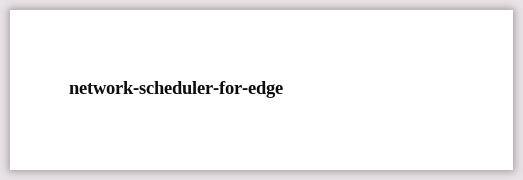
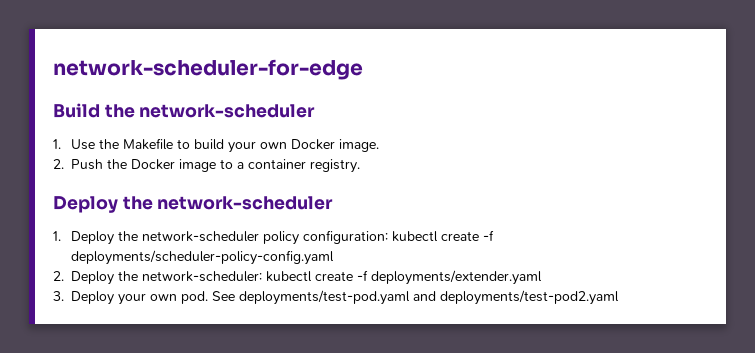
(283, 89) none -> [53,103,316,118] [53,138,379,153] [53,159,360,173] [53,196,334,213] [53,230,494,245] [70,250,334,265] [53,270,542,285] [53,290,619,305] // Build the network-scheduler // 1. Use the Makefile to build your own Docker image. // 2. Push the Docker image to a container registry. // Deploy the network-scheduler // 1. Deploy the network-scheduler policy configuration: kubectl create -f deployments/scheduler-policy-config.yaml // 2. Deploy the network-scheduler: kubectl create -f deployments/extender.yaml // 3. Deploy your own pod. See deployments/test-pod.yaml and deployments/test-pod2.yaml

